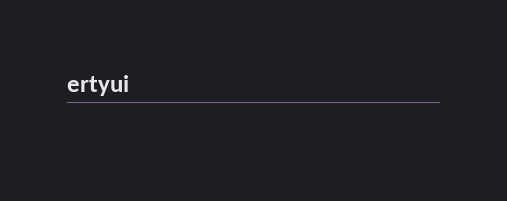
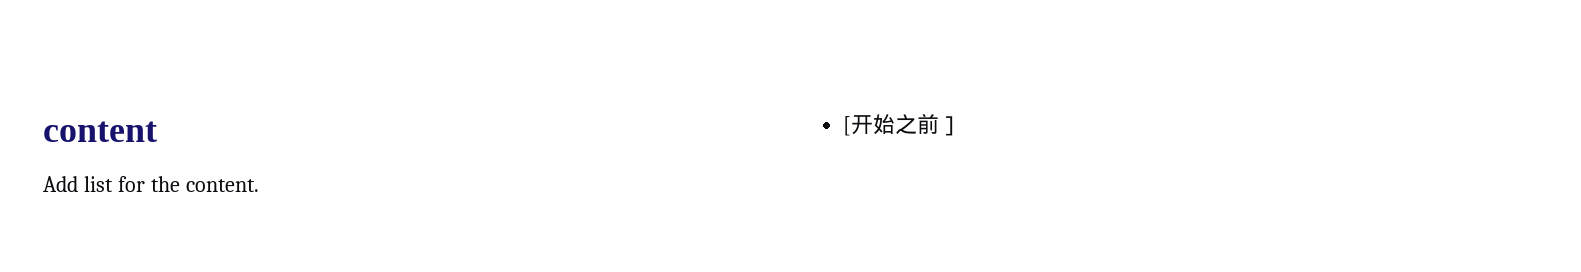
[67,75,129,96] ertyui -> [43,121,157,142] [43,176,259,192] [843,113,962,136] content // Add list for the content. // [开始之前］

